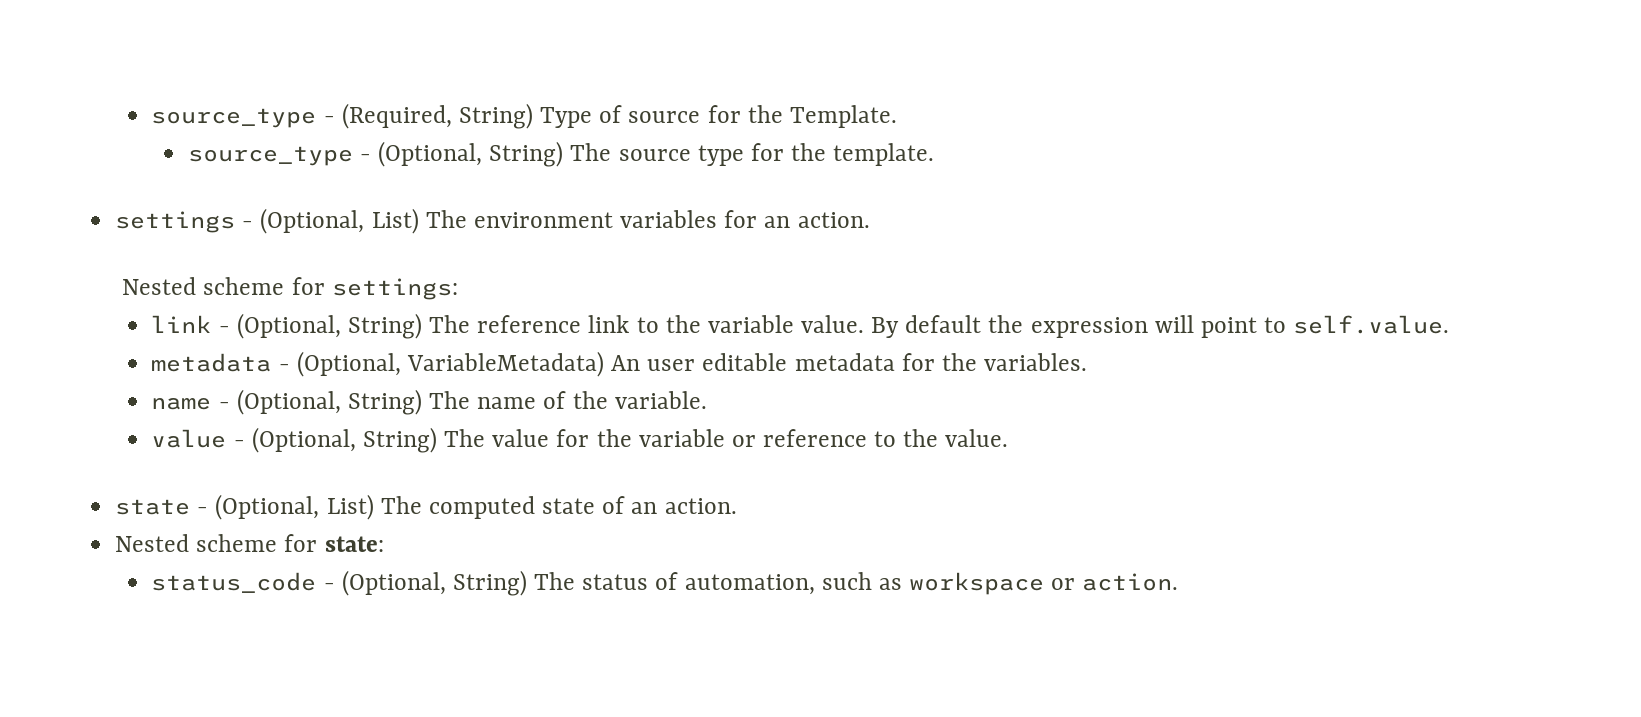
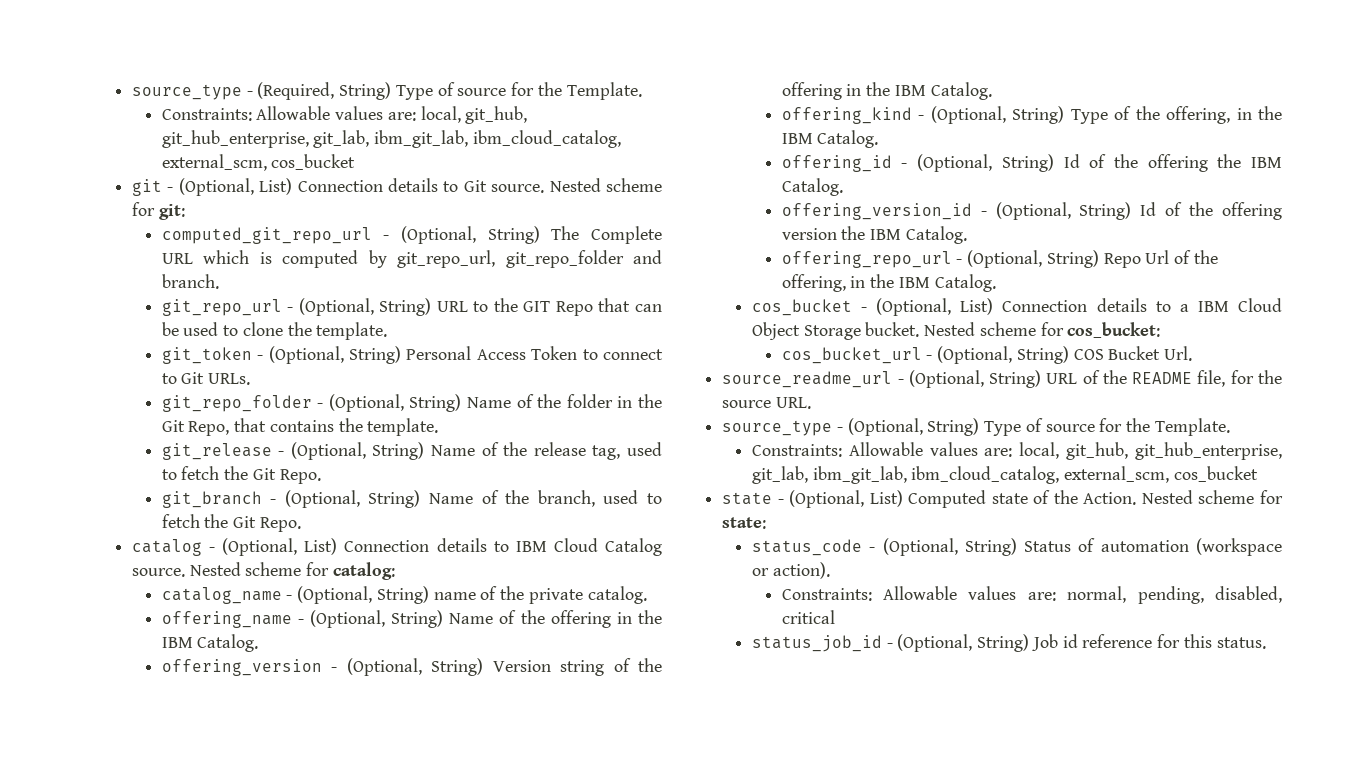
[187,141,935,167] [115,208,870,234] [122,277,458,300] [151,313,1450,339] [151,351,1087,377] [151,389,707,415] [151,427,1009,453] [115,494,737,520] source_type - (Optional, String) The source type for the template. // settings - (Optional, List) The environment variables for an action. // Nested scheme for settings: // link - (Optional, String) The reference link to the variable value. By default the expression will point to self.value. // metadata - (Optional, VariableMetadata) An user editable metadata for the variables. // name - (Optional, String) The name of the variable. // value - (Optional, String) The value for the variable or reference to the value. // state - (Optional, List) The computed state of an action. // -> [161,106,528,124] [161,130,621,148] [161,154,356,171] [131,178,663,196] [131,202,185,220] [161,226,662,244] [161,250,662,268] [161,274,219,289] [161,298,662,316] [161,322,388,340] [161,346,663,364] [161,372,251,385] [161,394,662,412] [161,418,439,436] [161,442,663,460] [161,466,321,484] [161,490,662,508] [161,514,301,532] [131,538,662,556] [131,562,395,580] [161,586,647,604] [161,610,663,628] [161,634,259,652] [161,658,662,676] [781,82,992,100] [781,106,1282,124] [781,130,879,148] [781,154,1282,172] [781,178,843,196] [781,202,1282,220] [781,226,967,244] [781,250,1218,268] [781,274,996,292] [751,298,1282,316] [751,322,1161,340] [781,346,1193,364] [722,370,1282,388] [722,397,811,409] [722,418,1230,436] [751,442,1282,460] [751,466,1258,484] [722,490,1137,508] Constraints: Allowable values are: local, git_hub, git_hub_enterprise, git_lab, ibm_git_lab, ibm_cloud_catalog, external_scm, cos_bucket // git - (Optional, List) Connection details to Git source. Nested scheme for git: // computed_git_repo_url - (Optional, String) The Complete URL which is computed by git_repo_url, git_repo_folder and branch. // git_repo_url - (Optional, String) URL to the GIT Repo that can be used to clone the template. // git_token - (Optional, String) Personal Access Token to connect to Git URLs. // git_repo_folder - (Optional, String) Name of the folder in the Git Repo, that contains the template. // git_release - (Optional, String) Name of the release tag, used to fetch the Git Repo. // git_branch - (Optional, String) Name of the branch, used to fetch the Git Repo. // catalog - (Optional, List) Connection details to IBM Cloud Catalog source. Nested scheme for catalog: // catalog_name - (Optional, String) name of the private catalog. // offering_name - (Optional, String) Name of the offering in the IBM Catalog. // offering_version - (Optional, String) Version string of the offering in the IBM Catalog. // offering_kind - (Optional, String) Type of the offering, in the IBM Catalog. // offering_id - (Optional, String) Id of the offering the IBM Catalog. // offering_version_id - (Optional, String) Id of the offering version the IBM Catalog. // offering_repo_url - (Optional, String) Repo Url of the offering, in the IBM Catalog. // cos_bucket - (Optional, List) Connection details to a IBM Cloud Object Storage bucket. Nested scheme for cos_bucket: // cos_bucket_url - (Optional, String) COS Bucket Url. // source_readme_url - (Optional, String) URL of the README file, for the source URL. // source_type - (Optional, String) Type of source for the Template. // Constraints: Allowable values are: local, git_hub, git_hub_enterprise, git_lab, ibm_git_lab, ibm_cloud_catalog, external_scm, cos_bucket // state - (Optional, List) Computed state of the Action.
[534,572,1179,595] The status of automation, such as workspace or action. -> [1024,538,1282,556] [751,562,830,579] [781,586,1282,604] [781,610,835,624] [751,634,1266,652] Status of automation (workspace or action). // Constraints: Allowable values are: normal, pending, disabled, critical // status_job_id - (Optional, String) Job id reference for this status.

